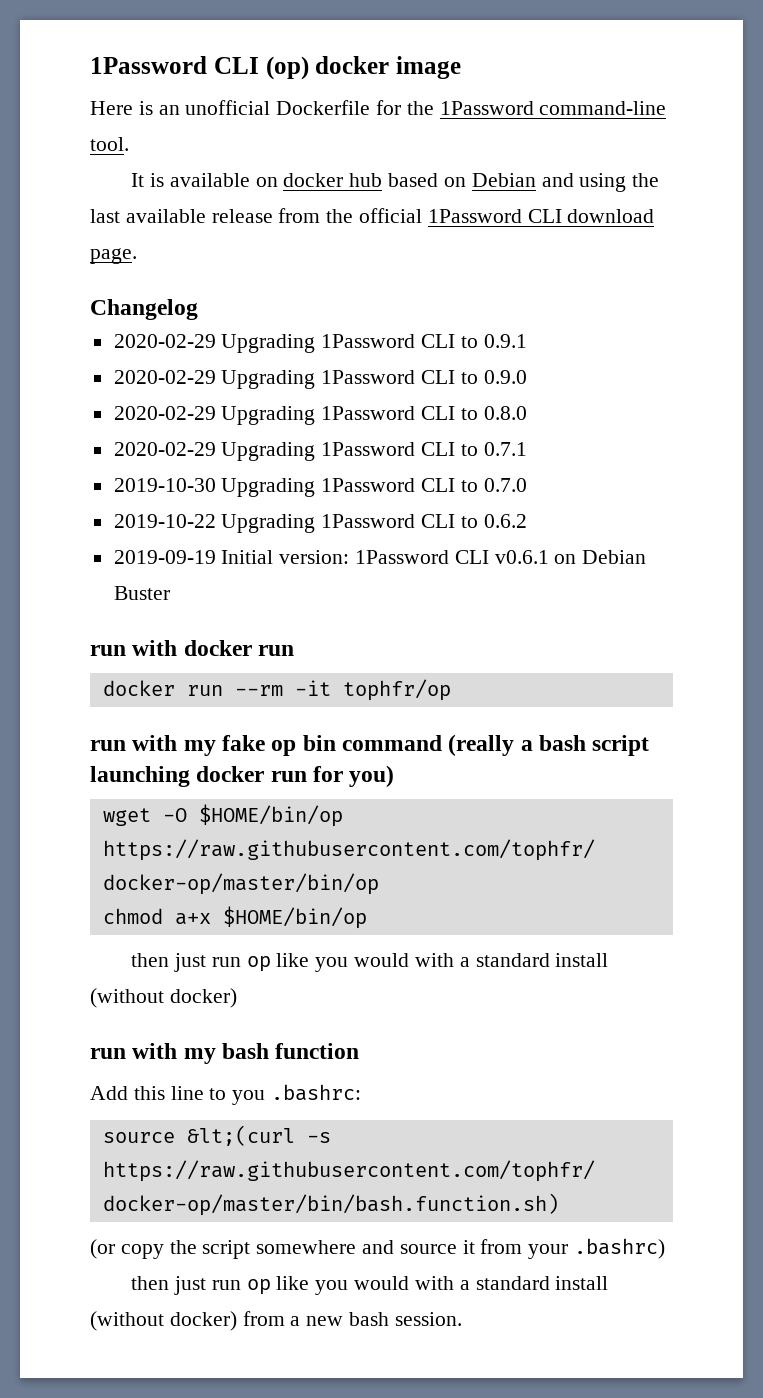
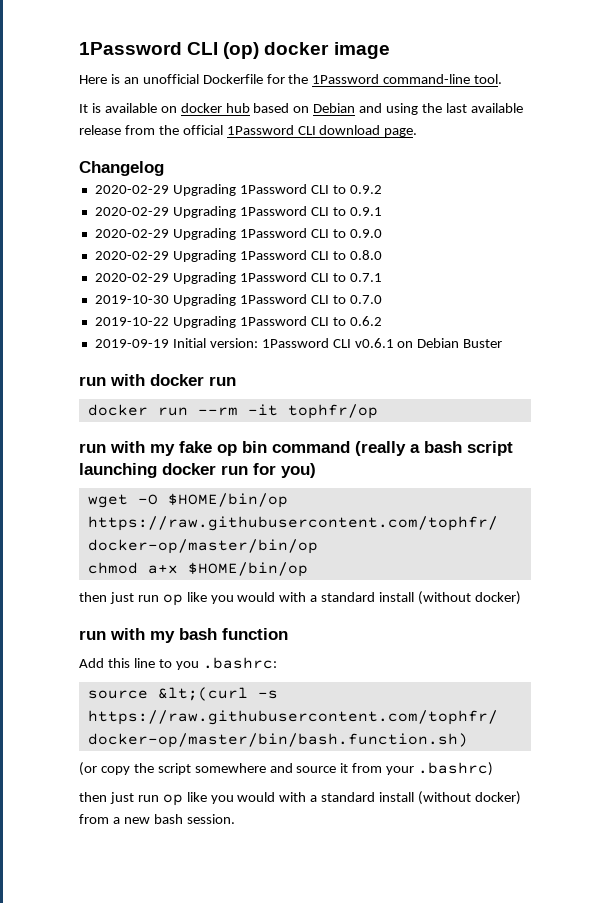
(198, 309) none -> [94,184,382,196] // 2020-02-29 Upgrading 1Password CLI to 0.9.2

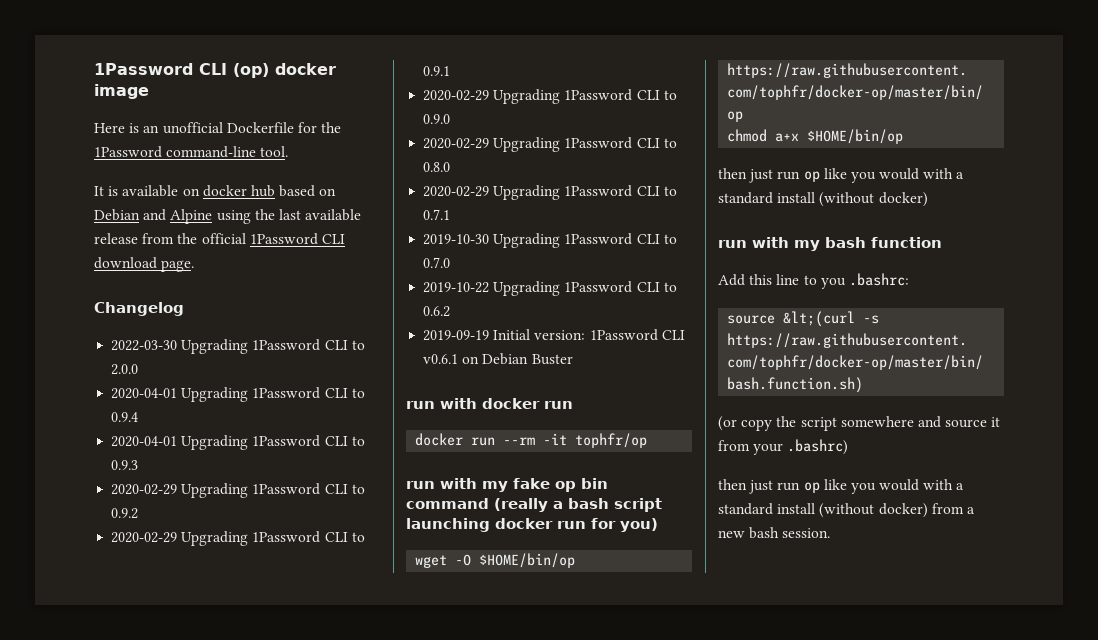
(383, 108) none -> [170,209,213,224] Alpine
(164, 168) none -> [111,339,365,354] [111,364,139,375] [111,387,365,402] [111,412,139,422] [111,435,365,450] [111,460,139,470] // 2022-03-30 Upgrading 1Password CLI to 2.0.0 // 2020-04-01 Upgrading 1Password CLI to 0.9.4 // 2020-04-01 Upgrading 1Password CLI to 0.9.3

